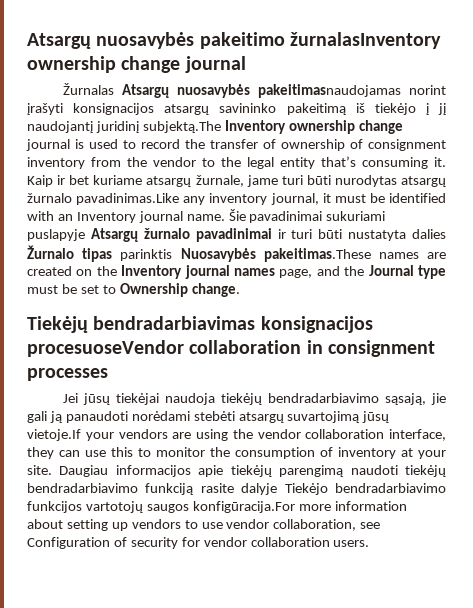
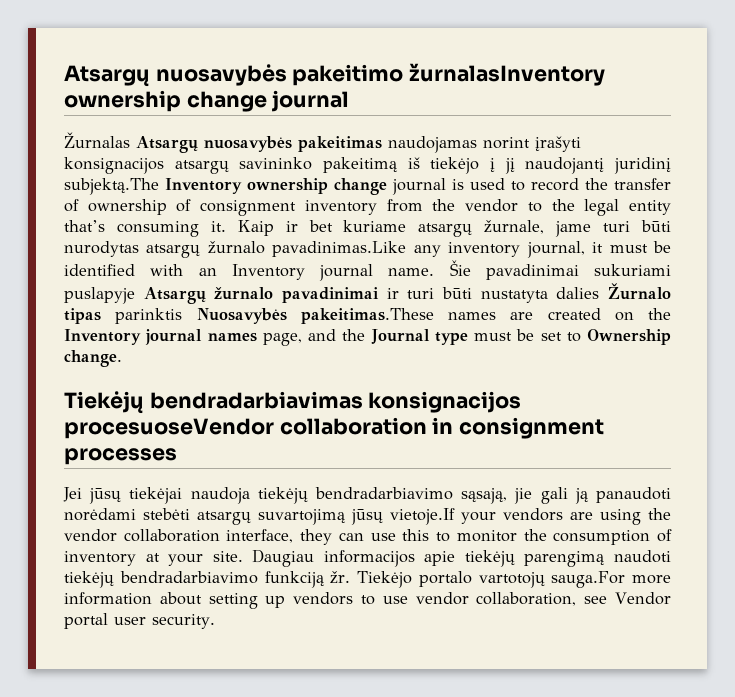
[257,84,401,98] pakeitimasnaudojamas -> [298,136,477,153] pakeitimas naudojamas
[200,483,446,495] [27,501,295,513] rasite dalyje Tiekėjo bendradarbiavimo funkcijos vartotojų saugos konfigūracija.For -> [330,571,626,588] žr. Tiekėjo portalo vartotojų sauga.For
[27,537,370,549] Configuration of security for vendor collaboration users. -> [615,592,672,605] [64,613,215,629] Vendor portal user security.

